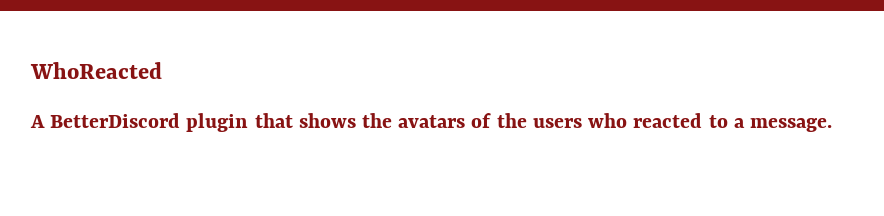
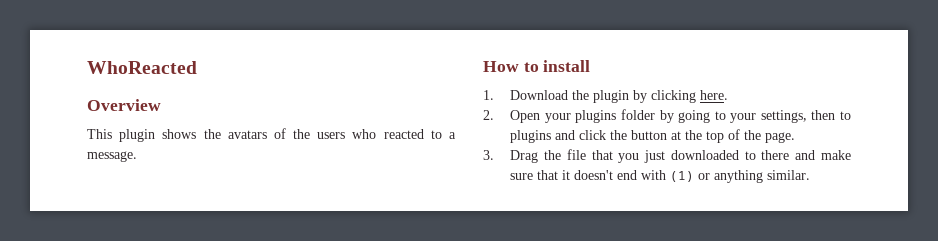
[30,113,293,132] A BetterDiscord plugin that -> [87,99,161,111] [87,129,156,142] Overview // This plugin
(832, 125) none -> [483,60,591,72] [483,90,729,103] [483,109,851,123] [510,129,796,143] [483,149,851,163] [510,170,811,183] // How to install // 1. Download the plugin by clicking here. // 2. Open your plugins folder by going to your settings, then to plugins and click the button at the top of the page. // 3. Drag the file that you just downloaded to there and make sure that it doesn't end with (1) or anything similar.

